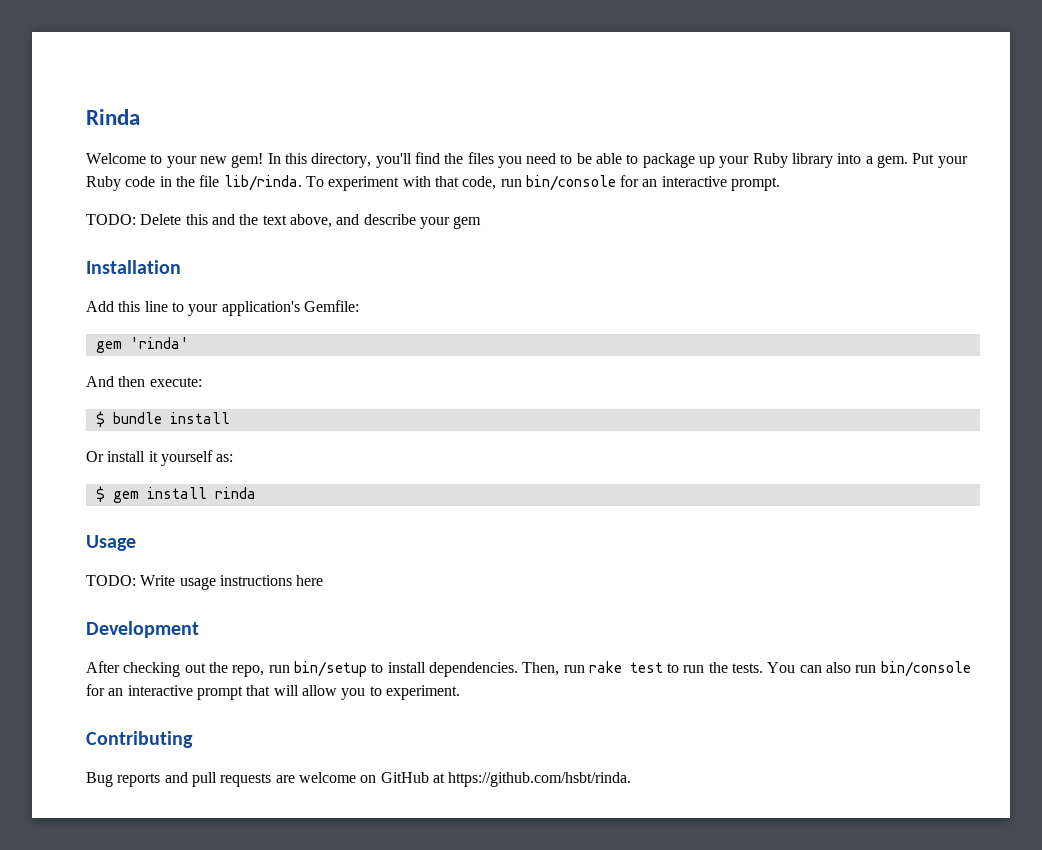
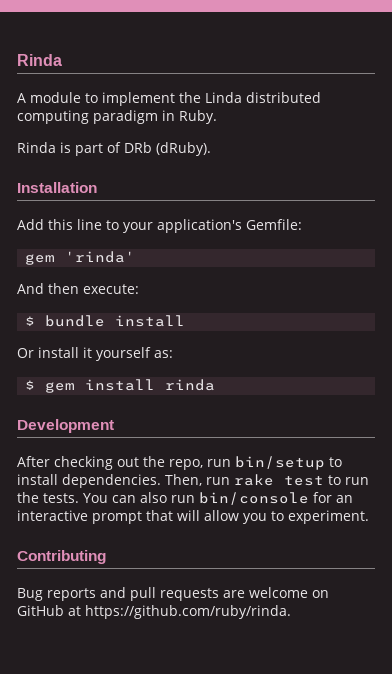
[86,152,968,168] [86,175,781,191] [86,214,482,229] Welcome to your new gem! In this directory, you'll find the files you need to be able to package up your Ruby library into a gem. Put your Ruby code in the file lib/rinda. To experiment with that code, run bin/console for an interactive prompt. // TODO: Delete this and the text above, and describe your gem -> [17,92,321,106] [17,110,217,124] [17,142,211,156] A module to implement the Linda distributed computing paradigm in Ruby. // Rinda is part of DRb (dRuby).
[86,535,136,551] [86,575,324,590] // Usage // TODO: Write usage instructions here -> (216, 385) none
[448,772,632,787] https://github.com/hsbt/rinda. -> [85,605,291,619] https://github.com/ruby/rinda.

